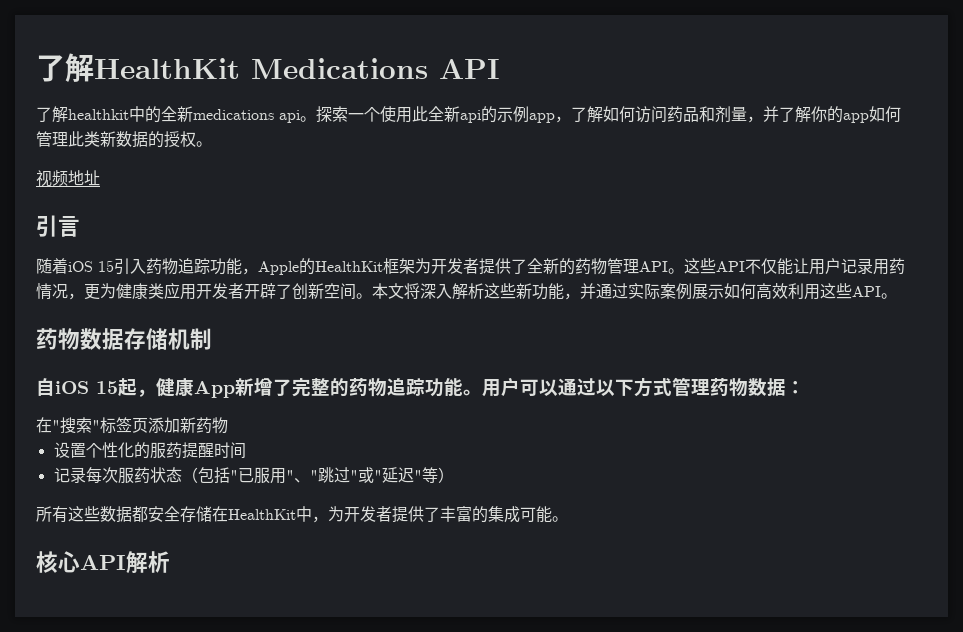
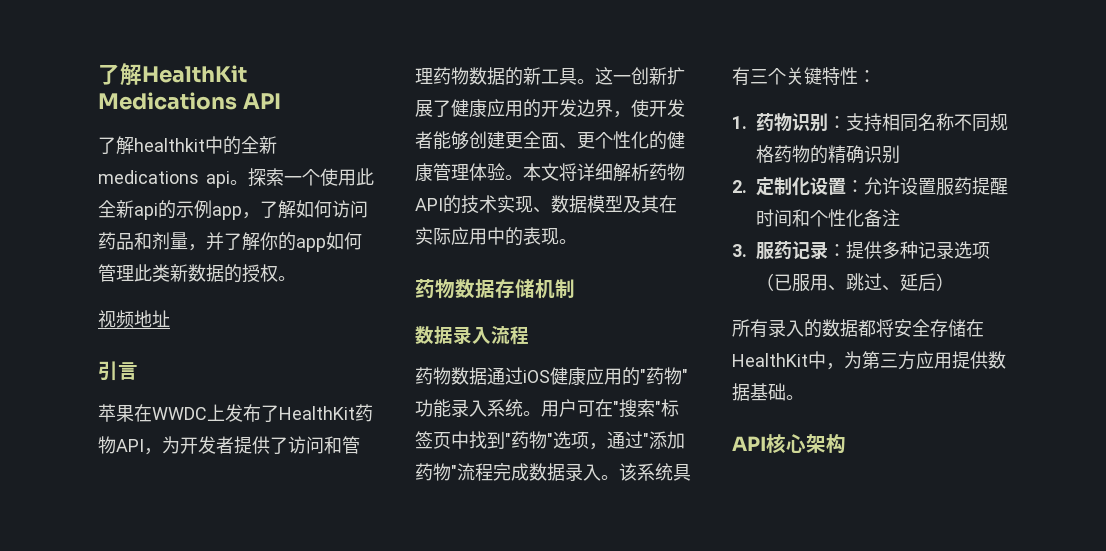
[36,258,905,275] [36,282,881,300] 随着iOS 15引入药物追踪功能，Apple的HealthKit框架为开发者提供了全新的药物管理API。这些API不仅能让用户记录用药情况，更为健康类应用开发者开辟了创新空间。本文将深入解析这些新功能，并通过实际案例展示如何高效利用这些API -> [98,404,373,422] [98,436,360,455] [415,67,685,86] [415,99,685,118] [415,131,685,150] [415,163,685,182] [415,195,677,214] [415,227,559,246] 苹果在WWDC上发布了HealthKit药物API，为开发者提供了访问和管理药物数据的新工具。这一创新扩展了健康应用的开发边界，使开发者能够创建更全面、更个性化的健康管理体验。本文将详细解析药物API的技术实现、数据模型及其在实际应用中的表现
[36,377,805,398] 自iOS 15起，健康App新增了完整的药物追踪功能。用户可以通过以下方式管理药物数据： // -> [415,326,529,345] [415,367,688,386] [415,399,595,418] 数据录入流程 // 药物数据通过iOS健康应用的"药物"功能录入系统。用户可
[148,417,228,434] [53,442,246,459] [53,467,454,484] [36,506,148,523] 添加新药物 // 设置个性化的服药提醒时间 // 记录每次服药状态（包括"已服用"、"跳过"或"延迟"等） // 所有这些数据都 -> [451,431,685,450] [415,463,691,481] [732,67,876,86] [732,113,1008,132] [756,145,900,164] [732,177,1008,196] [756,209,900,227] [732,241,990,260] [756,273,954,292] [732,319,894,338] 中找到"药物"选项，通过"添加药物"流程完成数据录入。该系统具有三个关键特性： // 1.药物识别：支持相同名称不同规格药物的精确识别 // 2.定制化设置：允许设置服药提醒时间和个性化备注 // 3.服药记录：提供多种记录选项（已服用、跳过、延后） // 所有录入的数据都将
[344,506,568,523] [36,551,170,574] 开发者提供了丰富的集成可能。 // 核心API解析 -> [862,351,1006,370] [732,383,804,401] [732,434,846,454] 第三方应用提供数据基础。 // API核心架构

